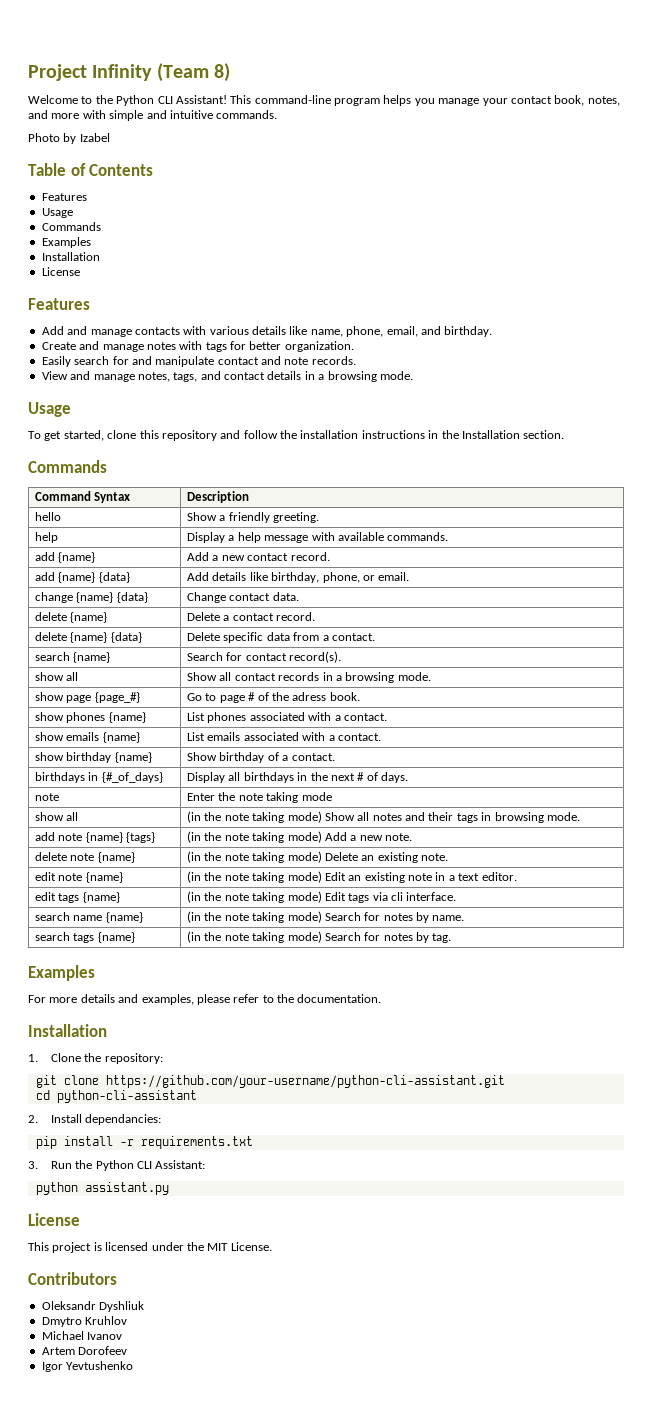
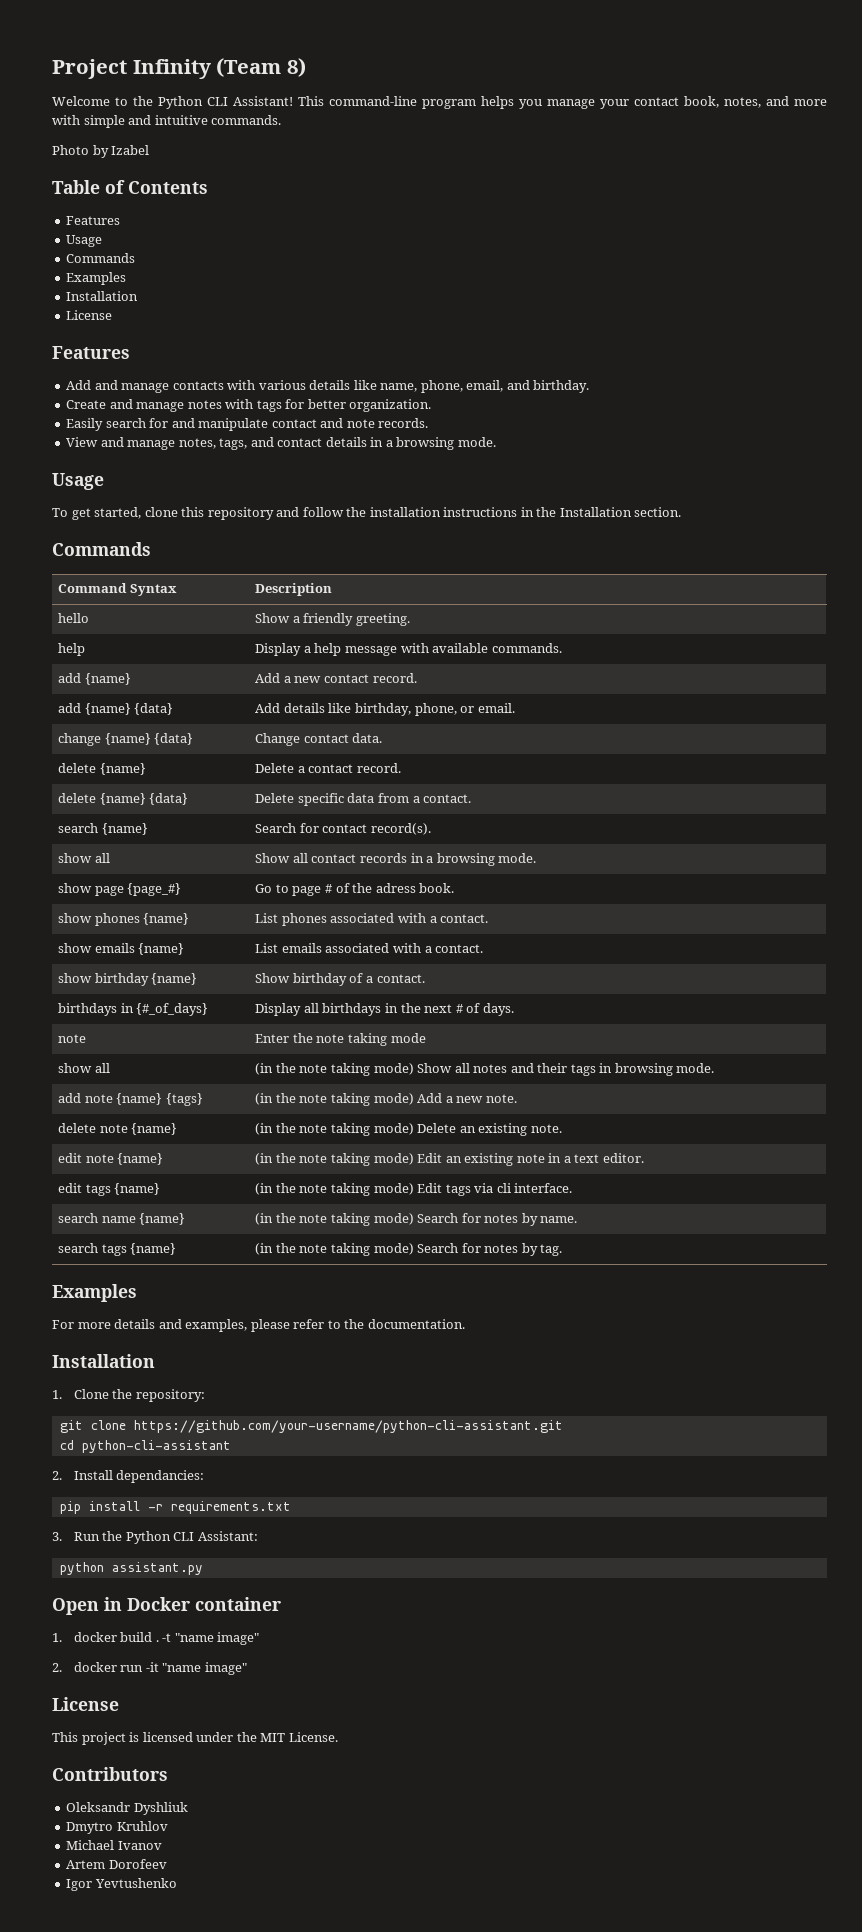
(169, 1188) none -> [52,1597,281,1615] [52,1632,260,1645] [52,1662,247,1675] // Open in Docker container // 1. docker build . -t "name image" // 2. docker run -it "name image"

